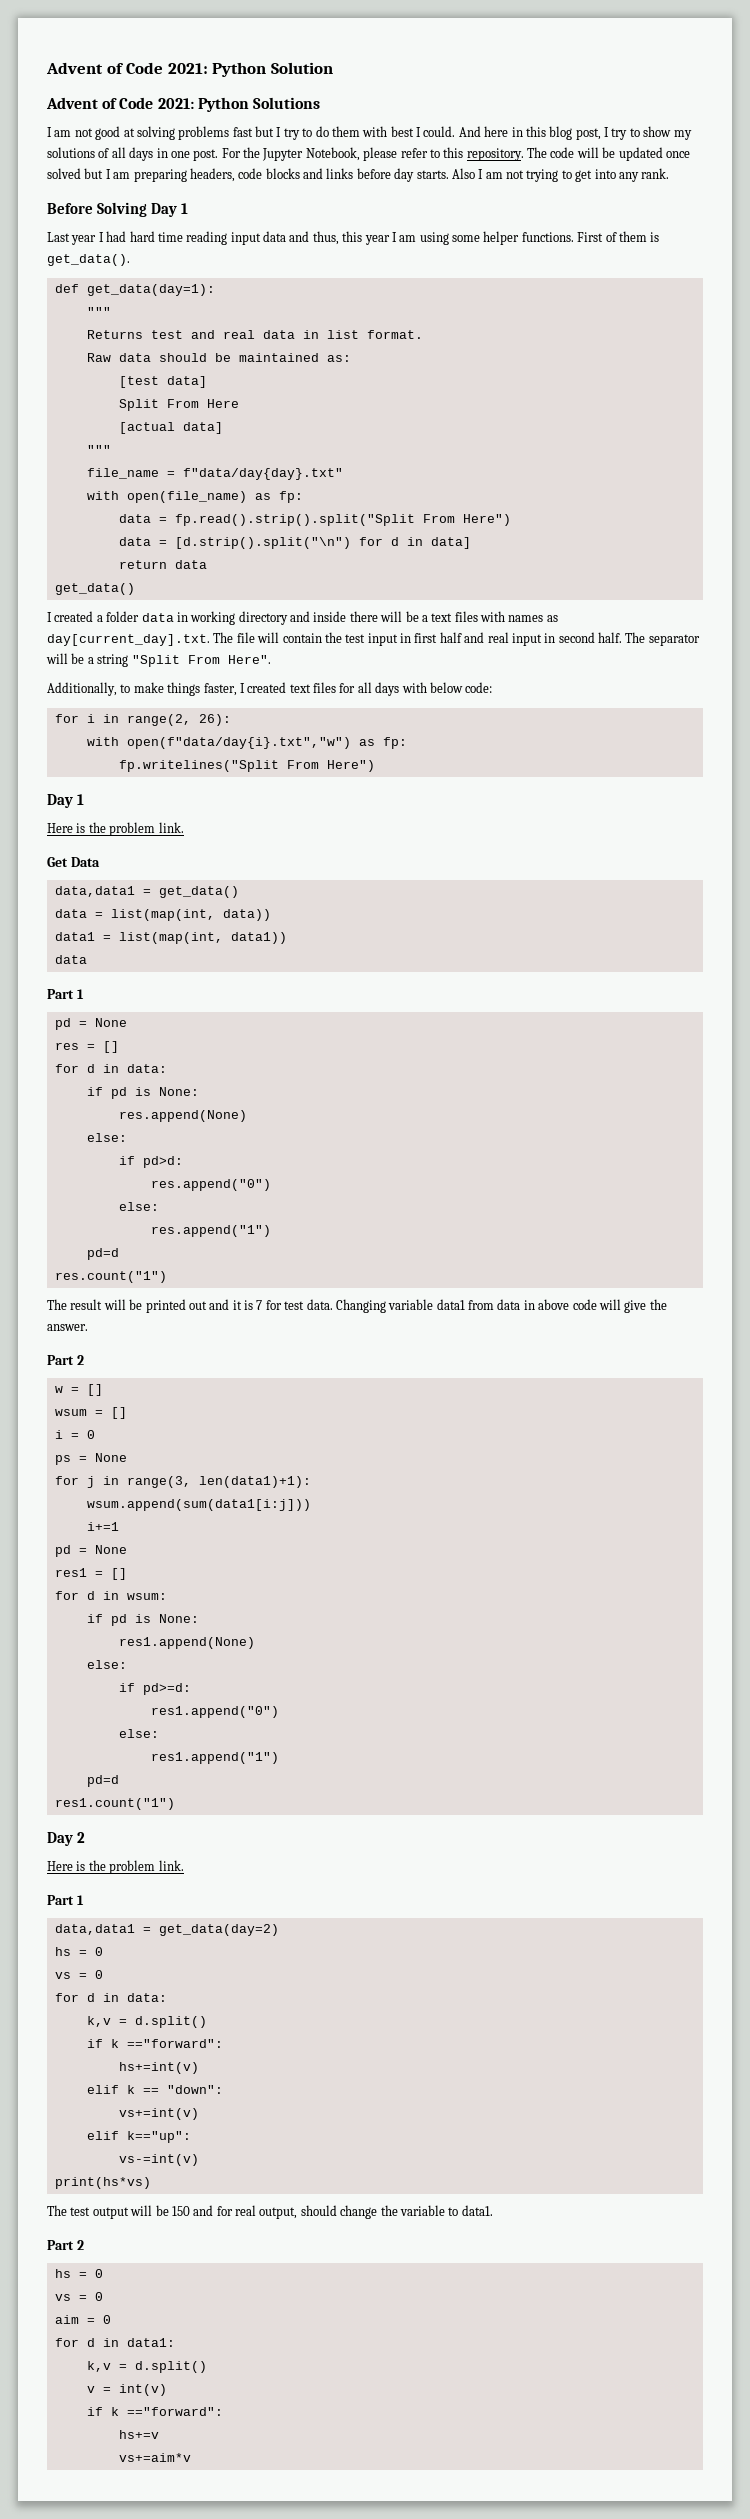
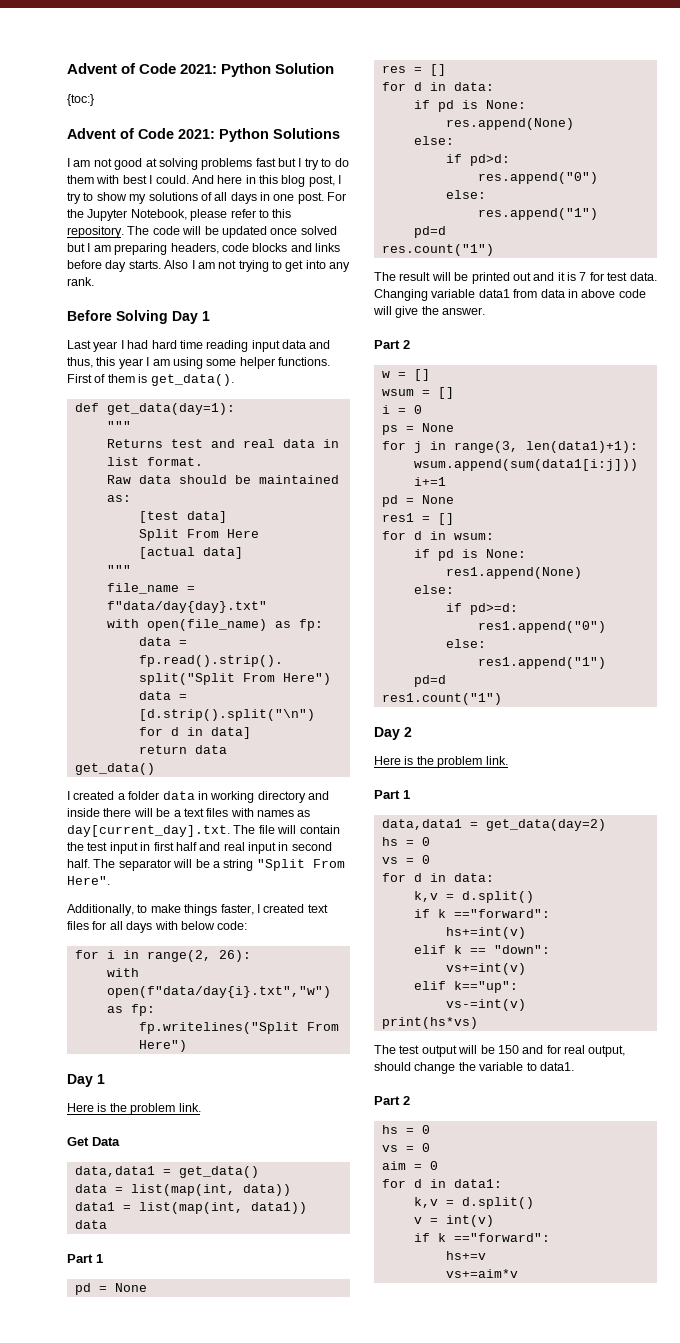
(333, 68) none -> [67,94,94,106] // {toc:}

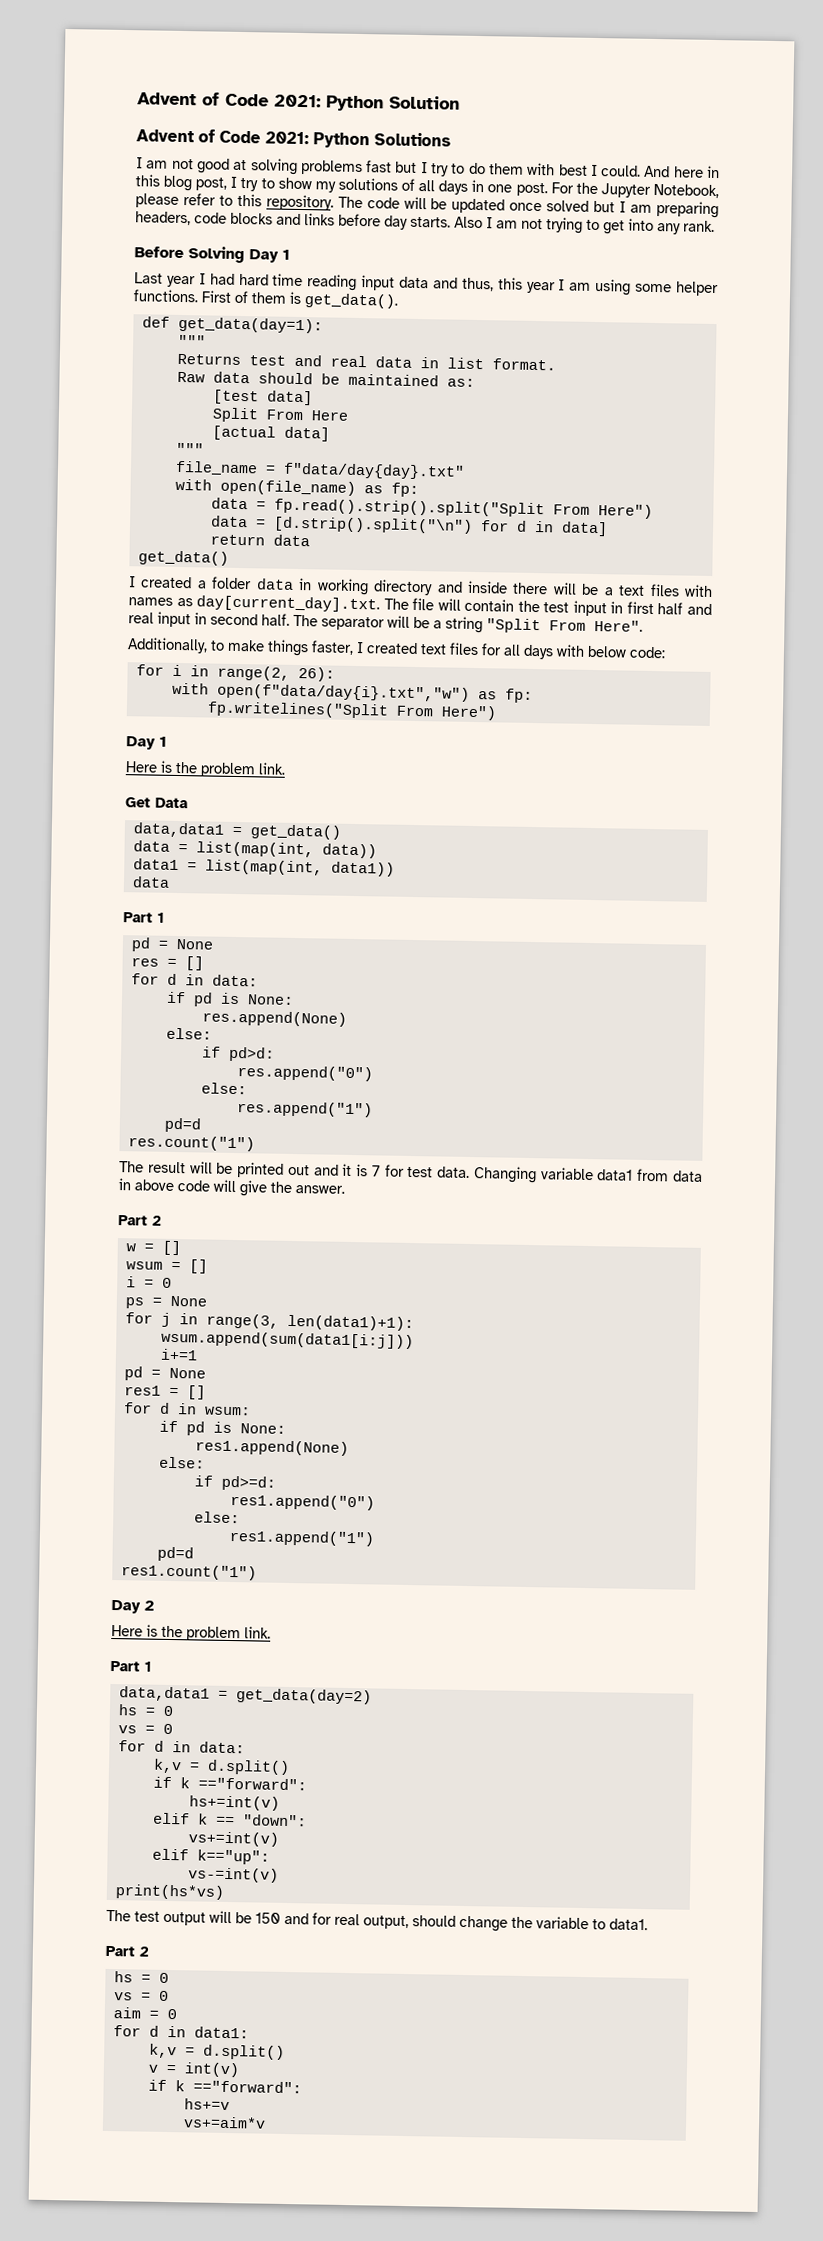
[67,94,94,106] // {toc:} -> (460, 102) none

